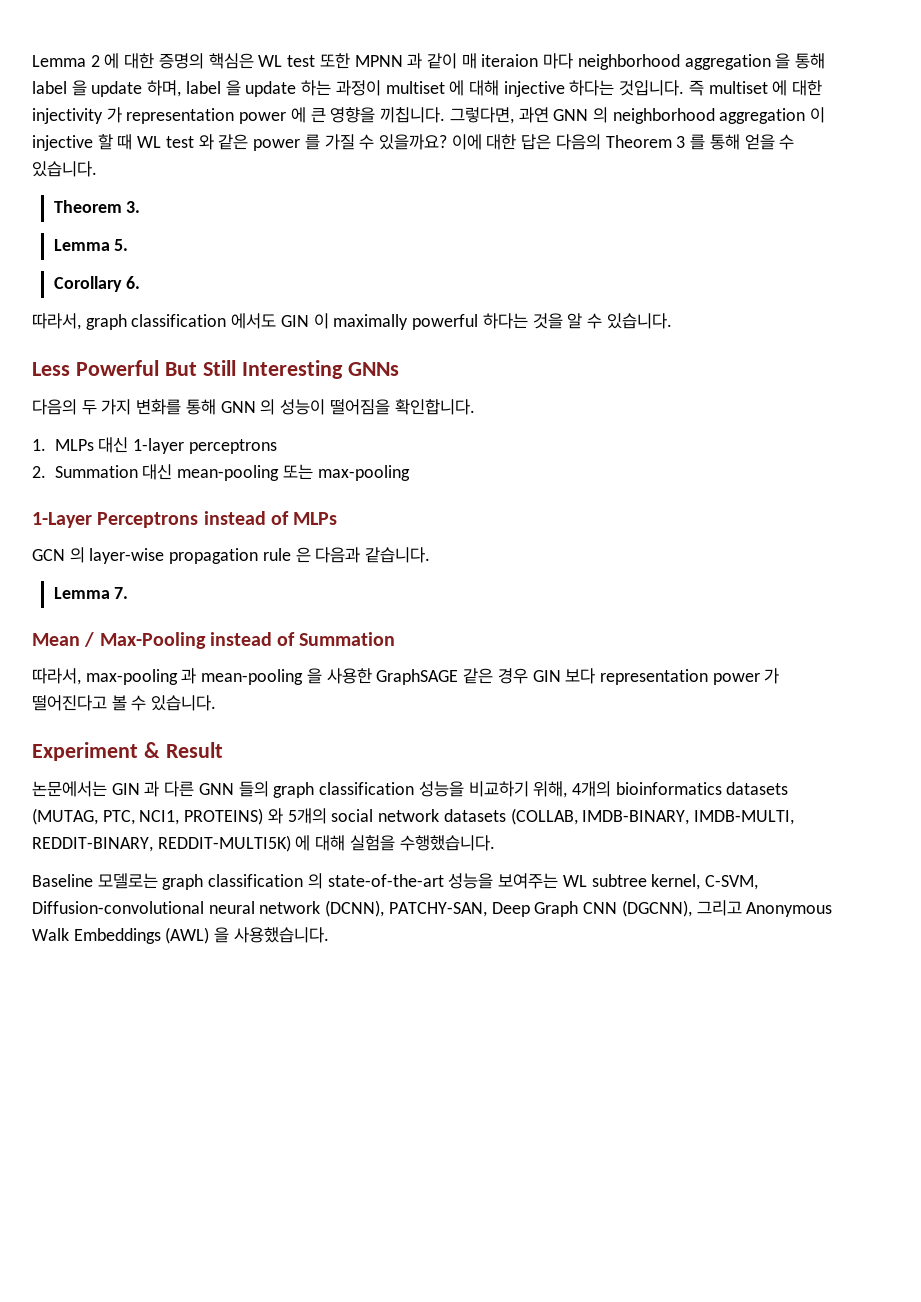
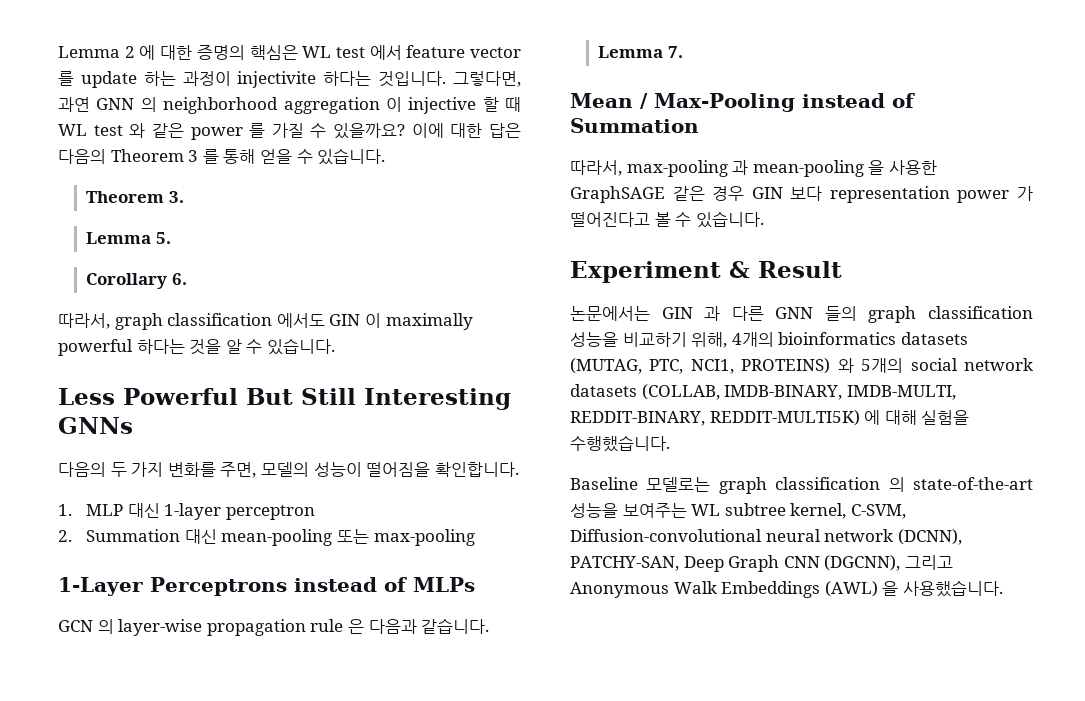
[319,53,826,70] [32,80,823,97] [32,107,446,124] 또한 MPNN 과 같이 매 iteraion 마다 neighborhood aggregation 을 통해 label 을 update 하며, label 을 update 하는 과정이 multiset 에 대해 injective 하다는 것입니다. 즉 multiset 에 대한 injectivity 가 representation power 에 큰 영향을 끼칩니다. -> [369,45,521,60] [58,71,447,88] 에서 feature vector 를 update 하는 과정이 injectivite 하다는 것입니다.
[185,399,276,415] 통해 GNN 의 -> [220,462,309,478] 주면, 모델의
[54,439,94,451] MLPs -> [86,504,124,516] MLP
[188,439,277,454] perceptrons -> [225,505,315,520] perceptron

